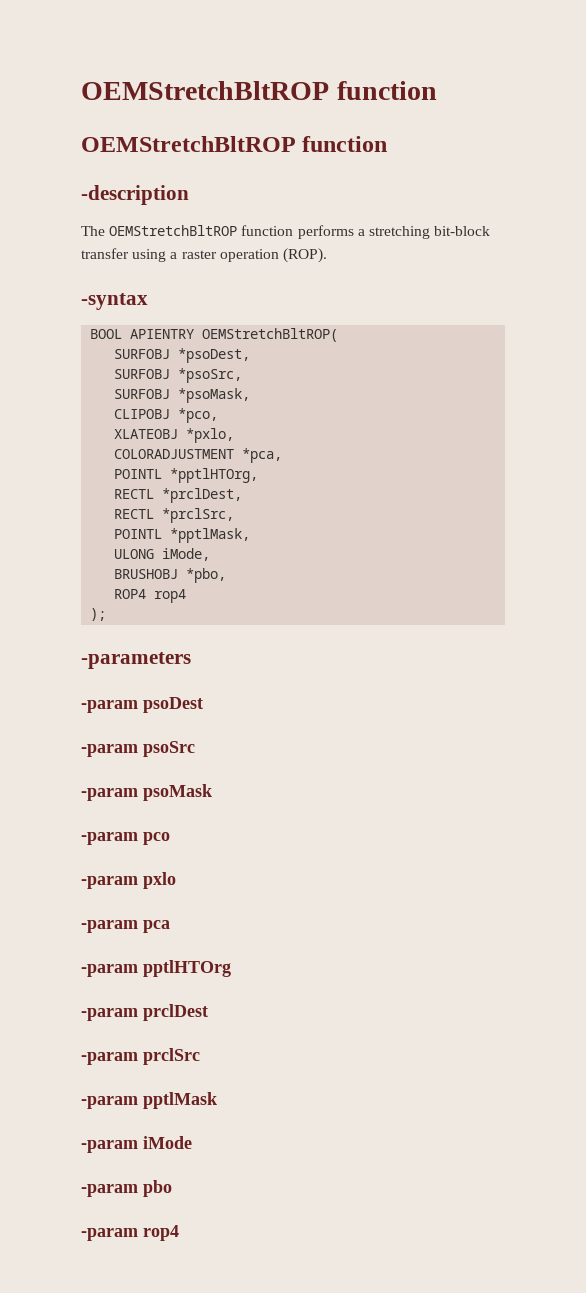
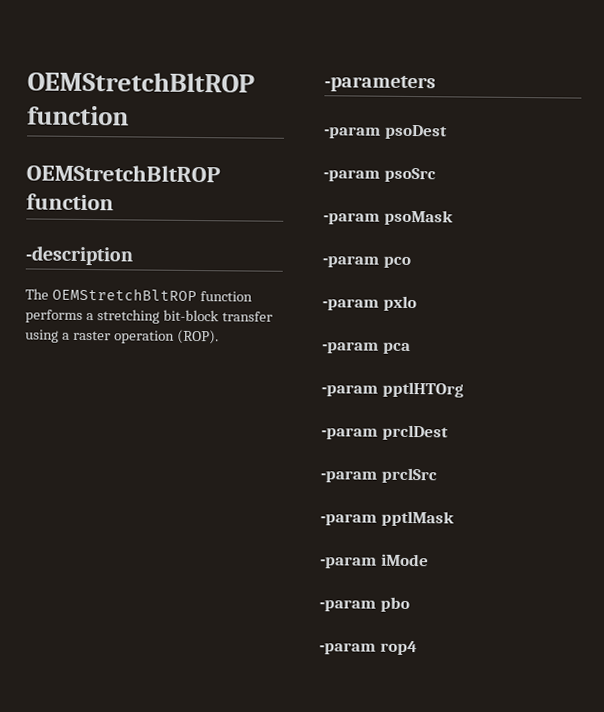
[81,293,148,310] [90,328,339,342] [114,348,251,363] [114,368,243,383] [114,388,251,403] [114,408,219,423] [114,428,235,443] [114,448,283,463] [114,468,259,483] [114,488,243,503] [114,508,235,523] [114,528,251,543] [114,548,211,561] [114,568,227,583] [114,589,187,603] [90,608,107,621] // -syntax // BOOL APIENTRY OEMStretchBltROP( // SURFOBJ *psoDest, // SURFOBJ *psoSrc, // SURFOBJ *psoMask, // CLIPOBJ *pco, // XLATEOBJ *pxlo, // COLORADJUSTMENT *pca, // POINTL *pptlHTOrg, // RECTL *prclDest, // RECTL *prclSrc, // POINTL *pptlMask, // ULONG iMode, // BRUSHOBJ *pbo, // ROP4 rop4 // ); -> (219, 337) none

